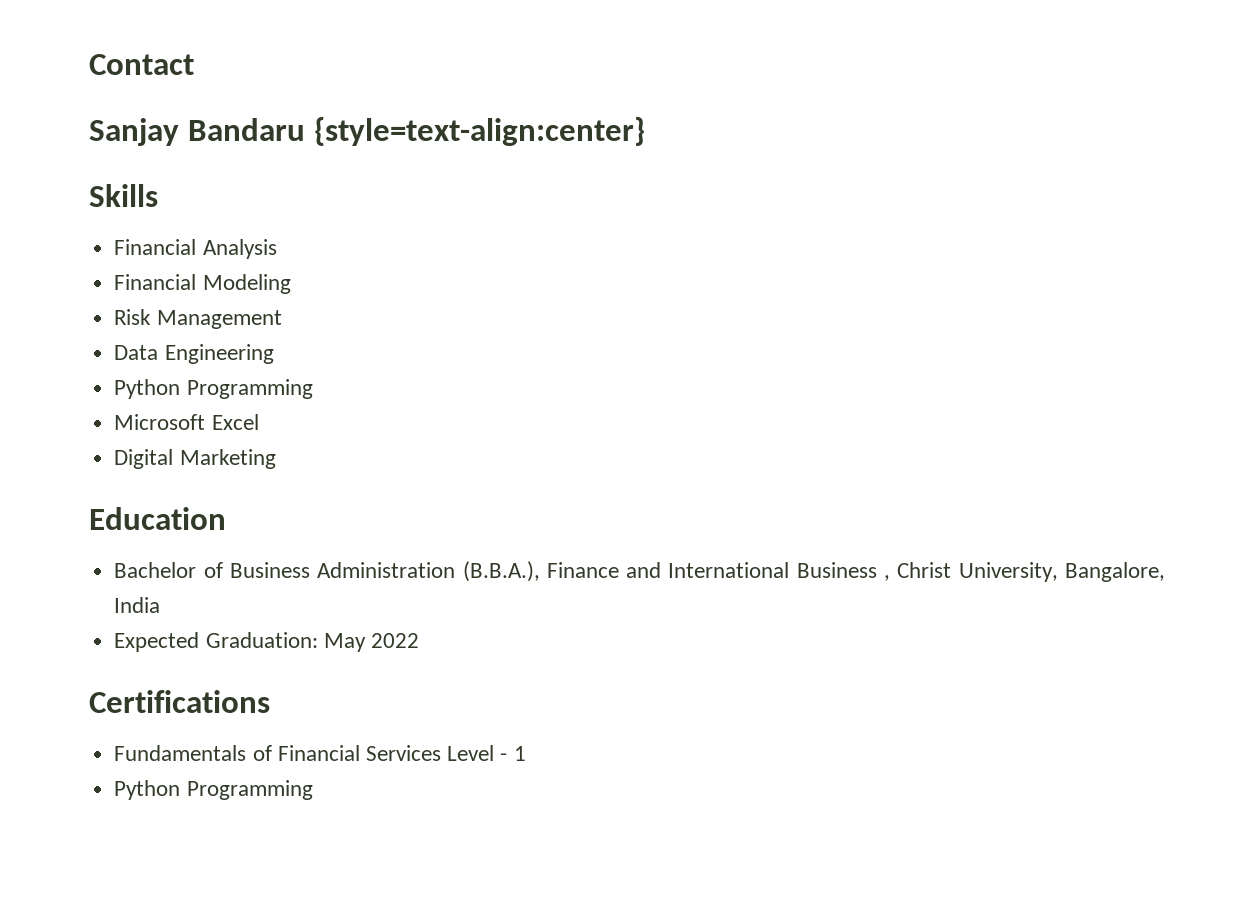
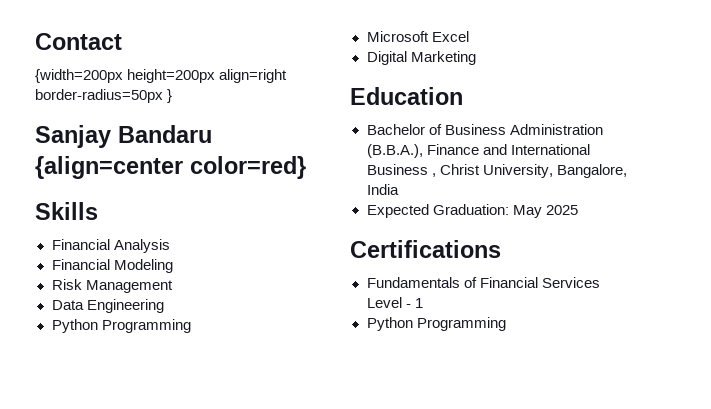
(194, 64) none -> [35,69,288,83] [35,89,173,103] // {width=200px height=200px align=right border-radius=50px }
[313,116,645,146] {style=text-align:center} -> [35,156,306,179] {align=center color=red}
[370,633,419,648] 2022 -> [545,205,578,215] 2025

